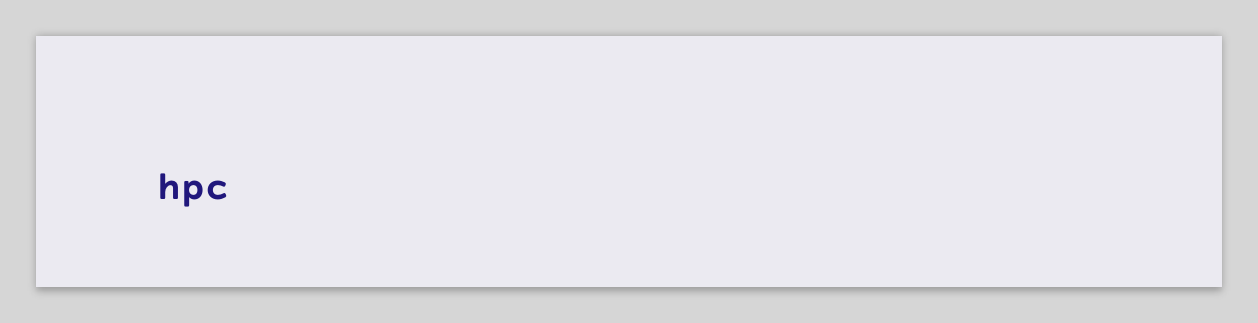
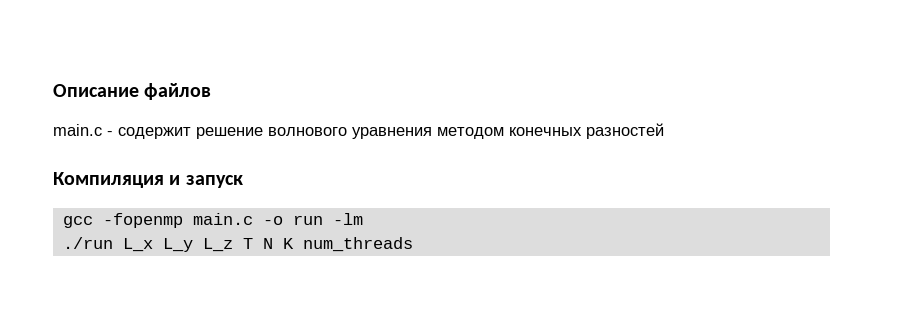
[157,173,229,207] hpc -> [53,83,212,100] [53,123,664,139] [53,172,243,188] [62,213,363,228] [62,237,413,252] Описание файлов // main.c - содержит решение волнового уравнения методом конечных разностей // Компиляция и запуск // gcc -fopenmp main.c -o run -lm // ./run L_x L_y L_z T N K num_threads

